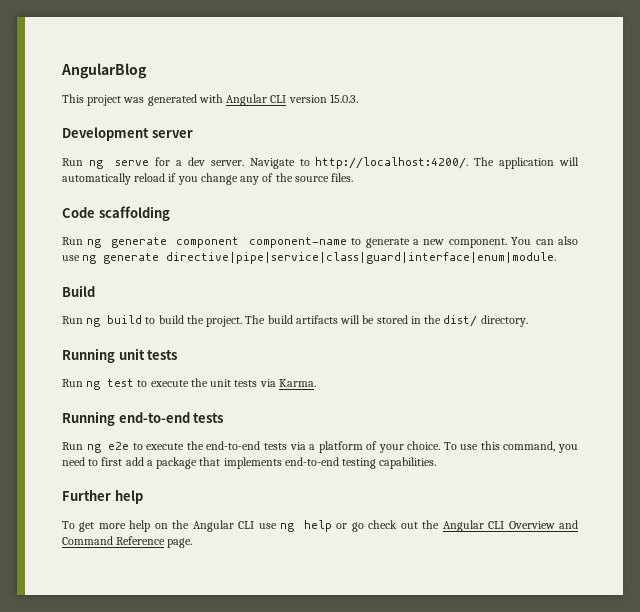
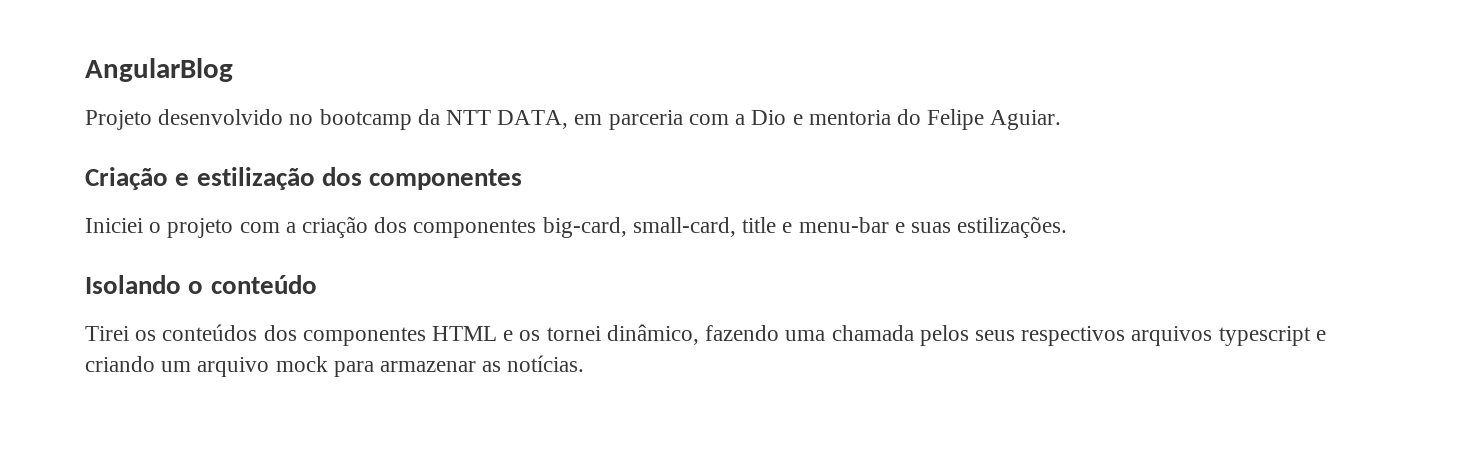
[62,94,358,106] [62,127,193,141] [62,157,579,169] [62,173,354,185] [62,206,170,221] [62,236,578,248] [62,252,557,264] [62,285,95,297] [62,315,528,327] [62,348,178,363] [62,378,316,390] [62,411,224,426] [62,441,578,453] [62,457,437,469] [62,490,143,504] [62,520,578,532] [62,536,193,548] This project was generated with Angular CLI version 15.0.3. // Development server // Run ng serve for a dev server. Navigate to http://localhost:4200/. The application will automatically reload if you change any of the source files. // Code scaffolding // Run ng generate component component-name to generate a new component. You can also use ng generate directive|pipe|service|class|guard|interface|enum|module. // Build // Run ng build to build the project. The build artifacts will be stored in the dist/ directory. // Running unit tests // Run ng test to execute the unit tests via Karma. // Running end-to-end tests // Run ng e2e to execute the end-to-end tests via a platform of your choice. To use this command, you need to first add a package that implements end-to-end testing capabilities. // Further help // To get more help on the Angular CLI use ng help or go check out the Angular CLI Overview and Command Reference page. -> [85,109,1062,130] [85,167,523,190] [85,216,1068,238] [85,275,317,294] [85,324,1326,346] [85,355,585,377] Projeto desenvolvido no bootcamp da NTT DATA, em parceria com a Dio e mentoria do Felipe Aguiar. // Criação e estilização dos componentes // Iniciei o projeto com a criação dos componentes big-card, small-card, title e menu-bar e suas estilizações. // Isolando o conteúdo // Tirei os conteúdos dos componentes HTML e os tornei dinâmico, fazendo uma chamada pelos seus respectivos arquivos typescript e criando um arquivo mock para armazenar as notícias.

